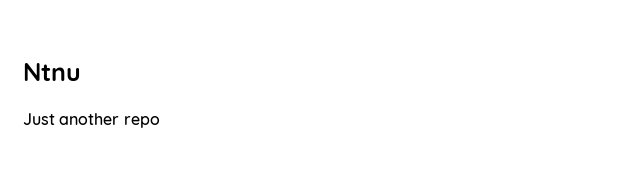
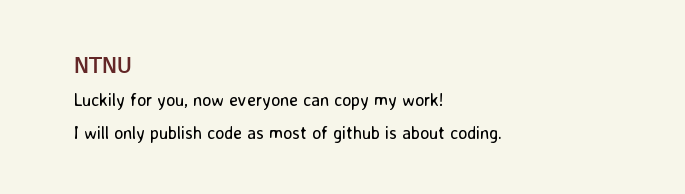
[23,63,81,81] [23,113,160,128] Ntnu // Just another repo -> [74,57,132,73] [74,93,443,110] [74,126,502,143] NTNU // Luckily for you, now everyone can copy my work! // I will only publish code as most of github is about coding.

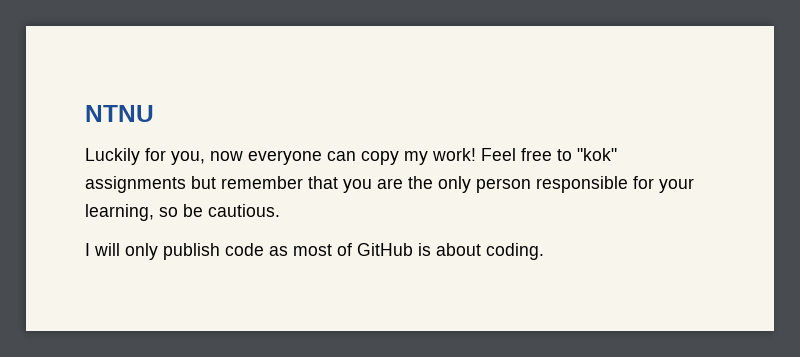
(443, 99) none -> [481,148,617,161] [85,176,694,193] [85,204,280,221] Feel free to "kok" assignments but remember that you are the only person responsible for your learning, so be cautious.
[333,126,380,143] github -> [357,243,413,256] GitHub

